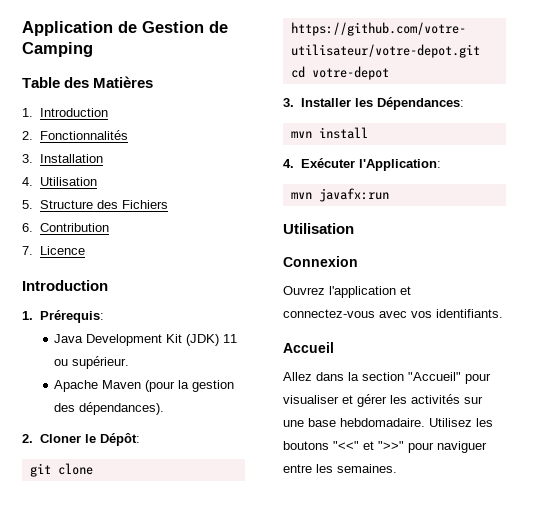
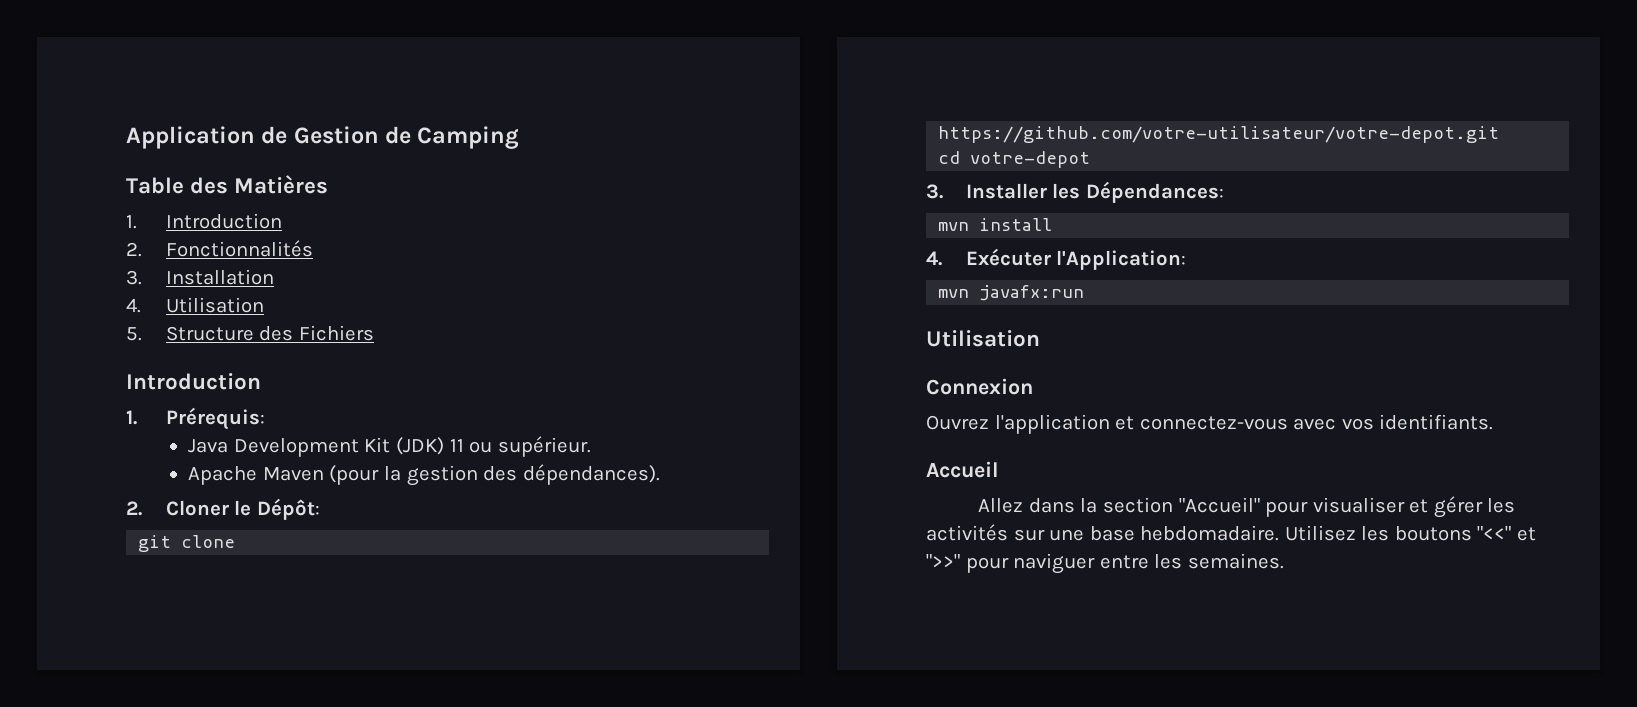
[22,223,110,232] [22,246,86,255] // 6. Contribution // 7. Licence -> (374, 333) none

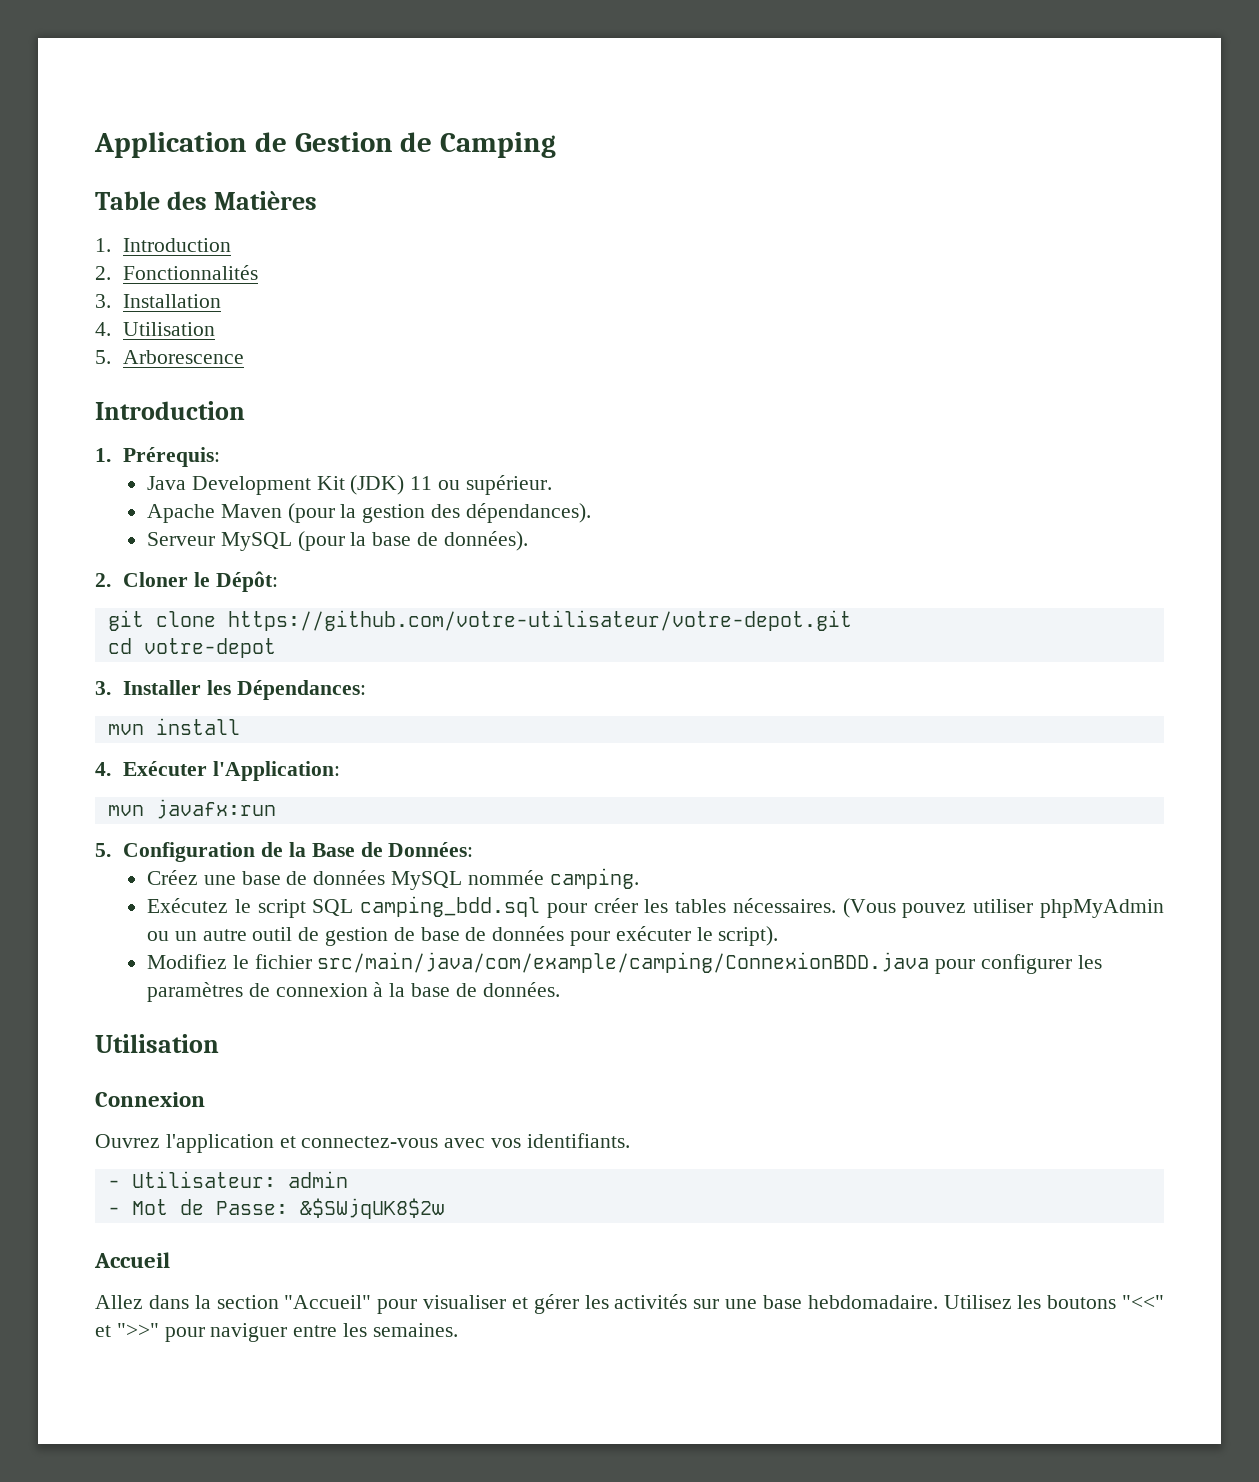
[165,325,374,341] Structure des Fichiers -> [123,350,245,364] Arborescence
(660, 474) none -> [146,531,528,551] // Serveur MySQL (pour la base de données).
(1085, 293) none -> [95,842,474,862] [146,868,639,890] [146,896,1165,918] [146,926,779,946] [146,952,1102,974] [146,982,560,1002] // 5. Configuration de la Base de Données: // Créez une base de données MySQL nommée camping. // Exécutez le script SQL camping_bdd.sql pour créer les tables nécessaires. (Vous pouvez utiliser phpMyAdmin ou un autre outil de gestion de base de données pour exécuter le script). // Modifiez le fichier src/main/java/com/example/camping/ConnexionBDD.java pour configurer les paramètres de connexion à la base de données.
(1494, 422) none -> [107,1171,348,1188] [107,1198,444,1219] // - Utilisateur: admin // - Mot de Passe: &$SWjqUK8$2w

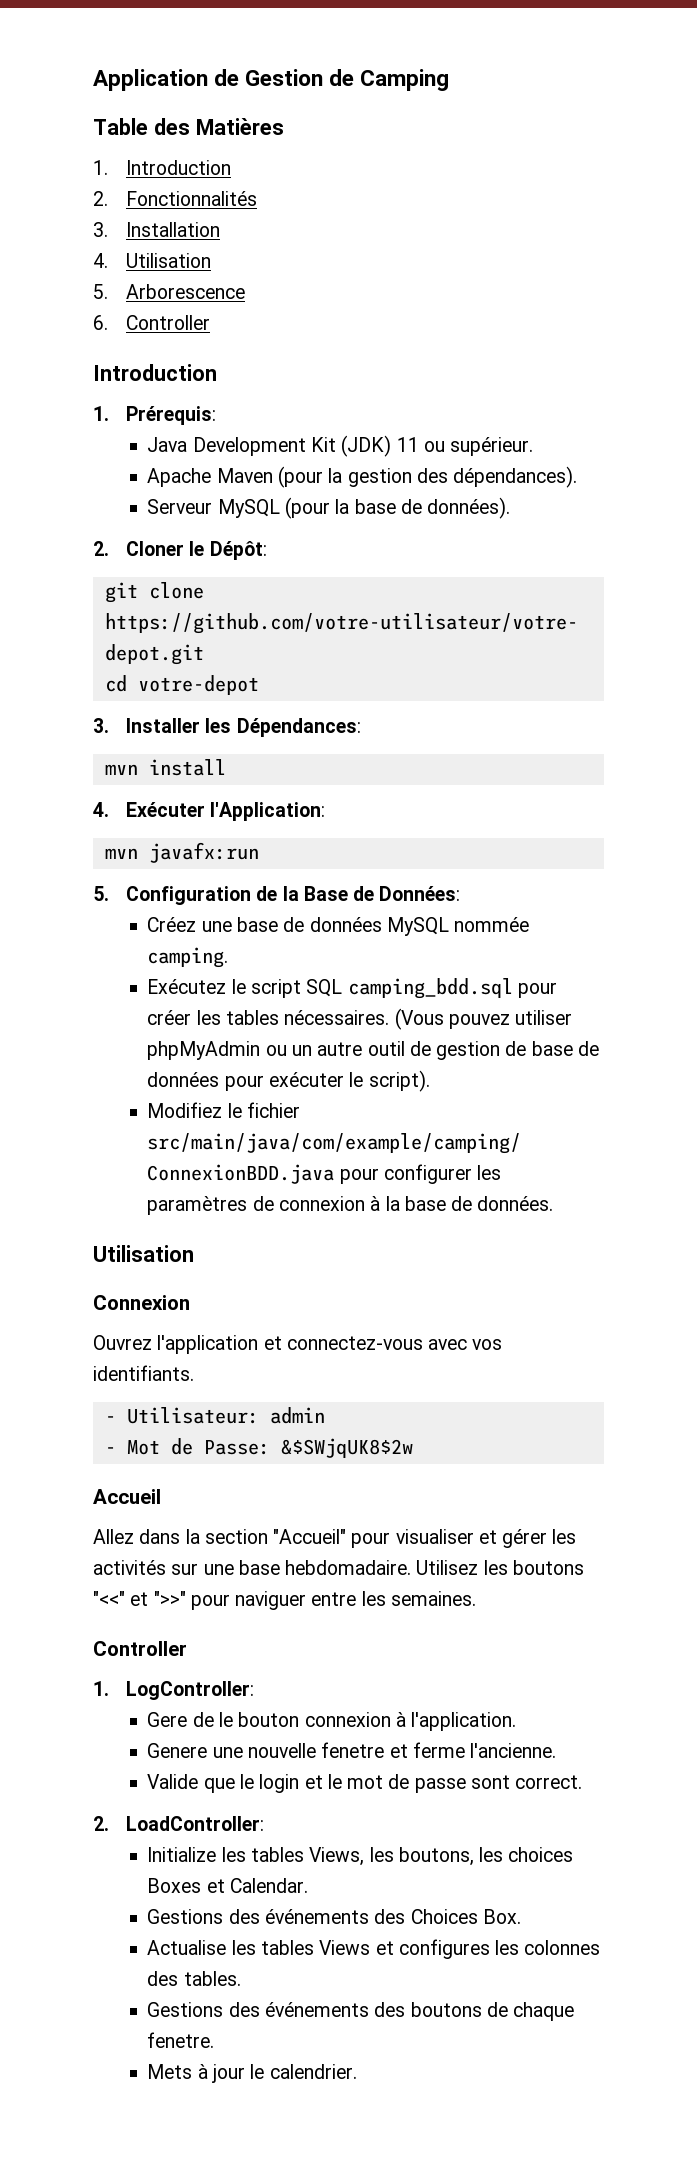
(245, 357) none -> [93,315,211,330] // 6. Controller
(458, 1330) none -> [93,1641,187,1656] [93,1681,255,1700] [147,1712,517,1731] [147,1742,557,1758] [147,1774,583,1793] [93,1816,265,1831] [147,1847,574,1866] [147,1878,308,1893] [147,1909,521,1924] [147,1939,601,1959] [147,1971,241,1986] [147,2002,575,2021] [147,2032,215,2048] [147,2064,357,2083] // Controller // 1. LogController: // Gere de le bouton connexion à l'application. // Genere une nouvelle fenetre et ferme l'ancienne. // Valide que le login et le mot de passe sont correct. // 2. LoadController: // Initialize les tables Views, les boutons, les choices Boxes et Calendar. // Gestions des événements des Choices Box. // Actualise les tables Views et configures les colonnes des tables. // Gestions des événements des boutons de chaque fenetre. // Mets à jour le calendrier.

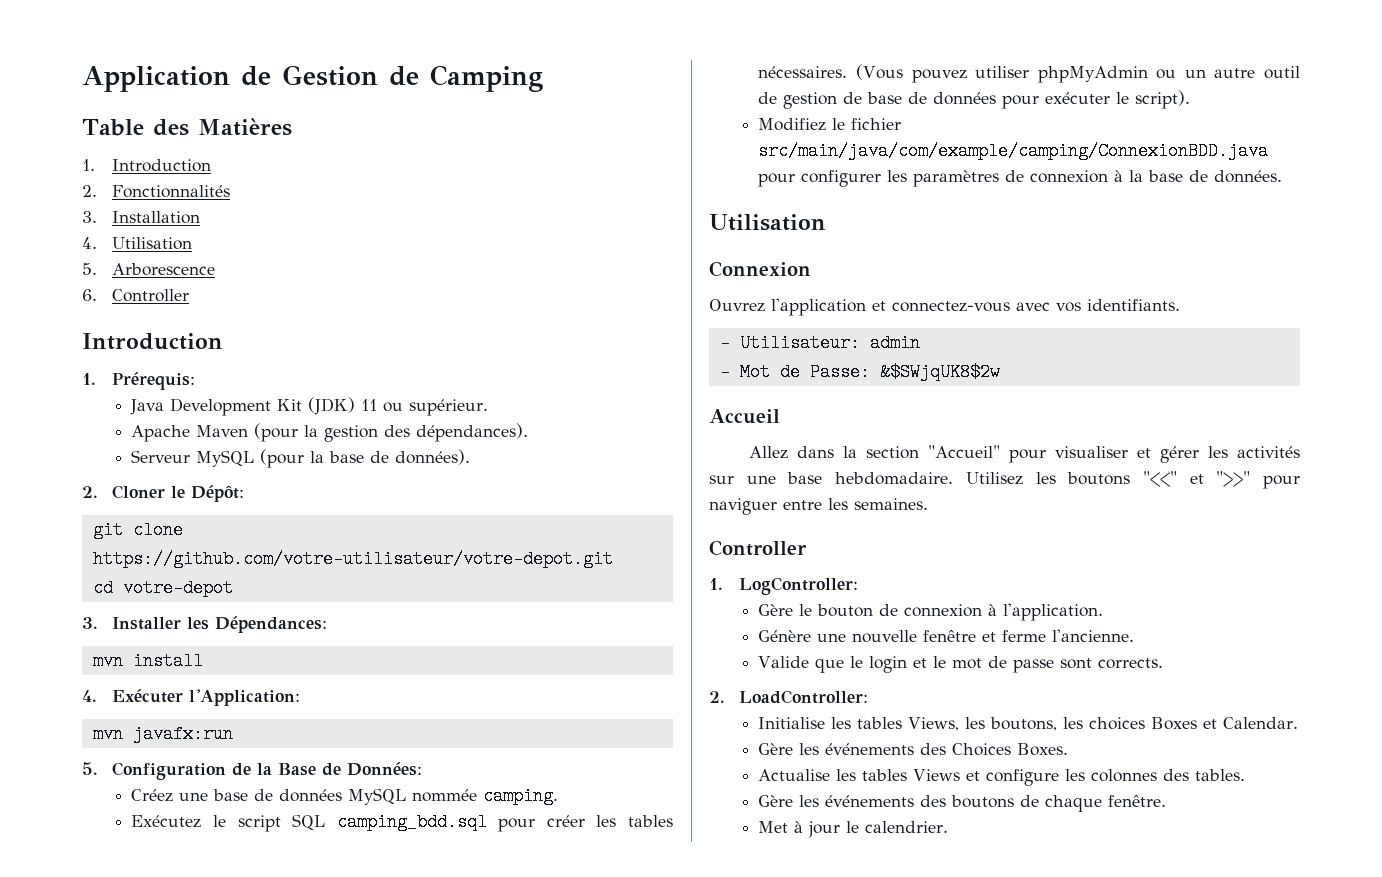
[147,1712,214,1727] Gere de -> [758,604,794,616] Gère
(300, 1719) none -> [879,604,899,616] de
[147,1743,208,1758] Genere -> [758,630,812,642] Génère
[321,1742,385,1758] fenetre -> [923,630,977,642] fenêtre
[515,1775,583,1789] correct. -> [1098,658,1164,669] corrects.
[147,1847,217,1862] Initialize -> [758,717,826,729] Initialise
[147,1909,260,1924] Gestions des -> [758,743,820,755] Gère les
[482,1909,521,1924] Box. -> [1017,743,1069,756] Boxes.
[398,1939,490,1959] configures -> [986,769,1060,786] configure
[147,2002,260,2017] Gestions des -> [758,795,820,807] Gère les
[147,2032,215,2048] [147,2064,193,2079] fenetre. // Mets -> [1108,795,1167,807] [758,821,789,833] fenêtre. // Met

